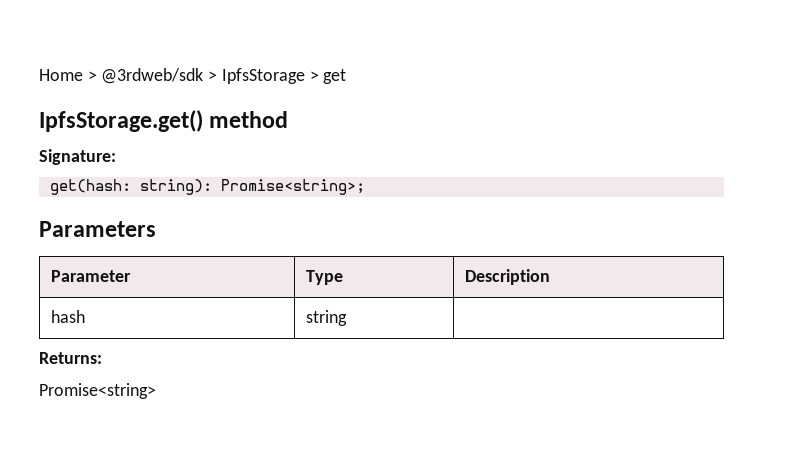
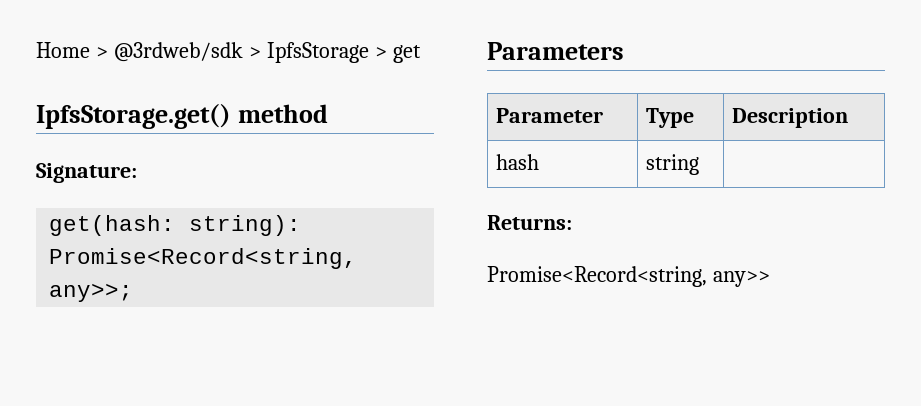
[220,179,365,195] Promise<string>; -> [49,248,358,269] [49,283,134,302] Promise<Record<string, any>>;
[39,383,156,399] Promise<string> -> [487,266,770,287] Promise<Record<string, any>>

